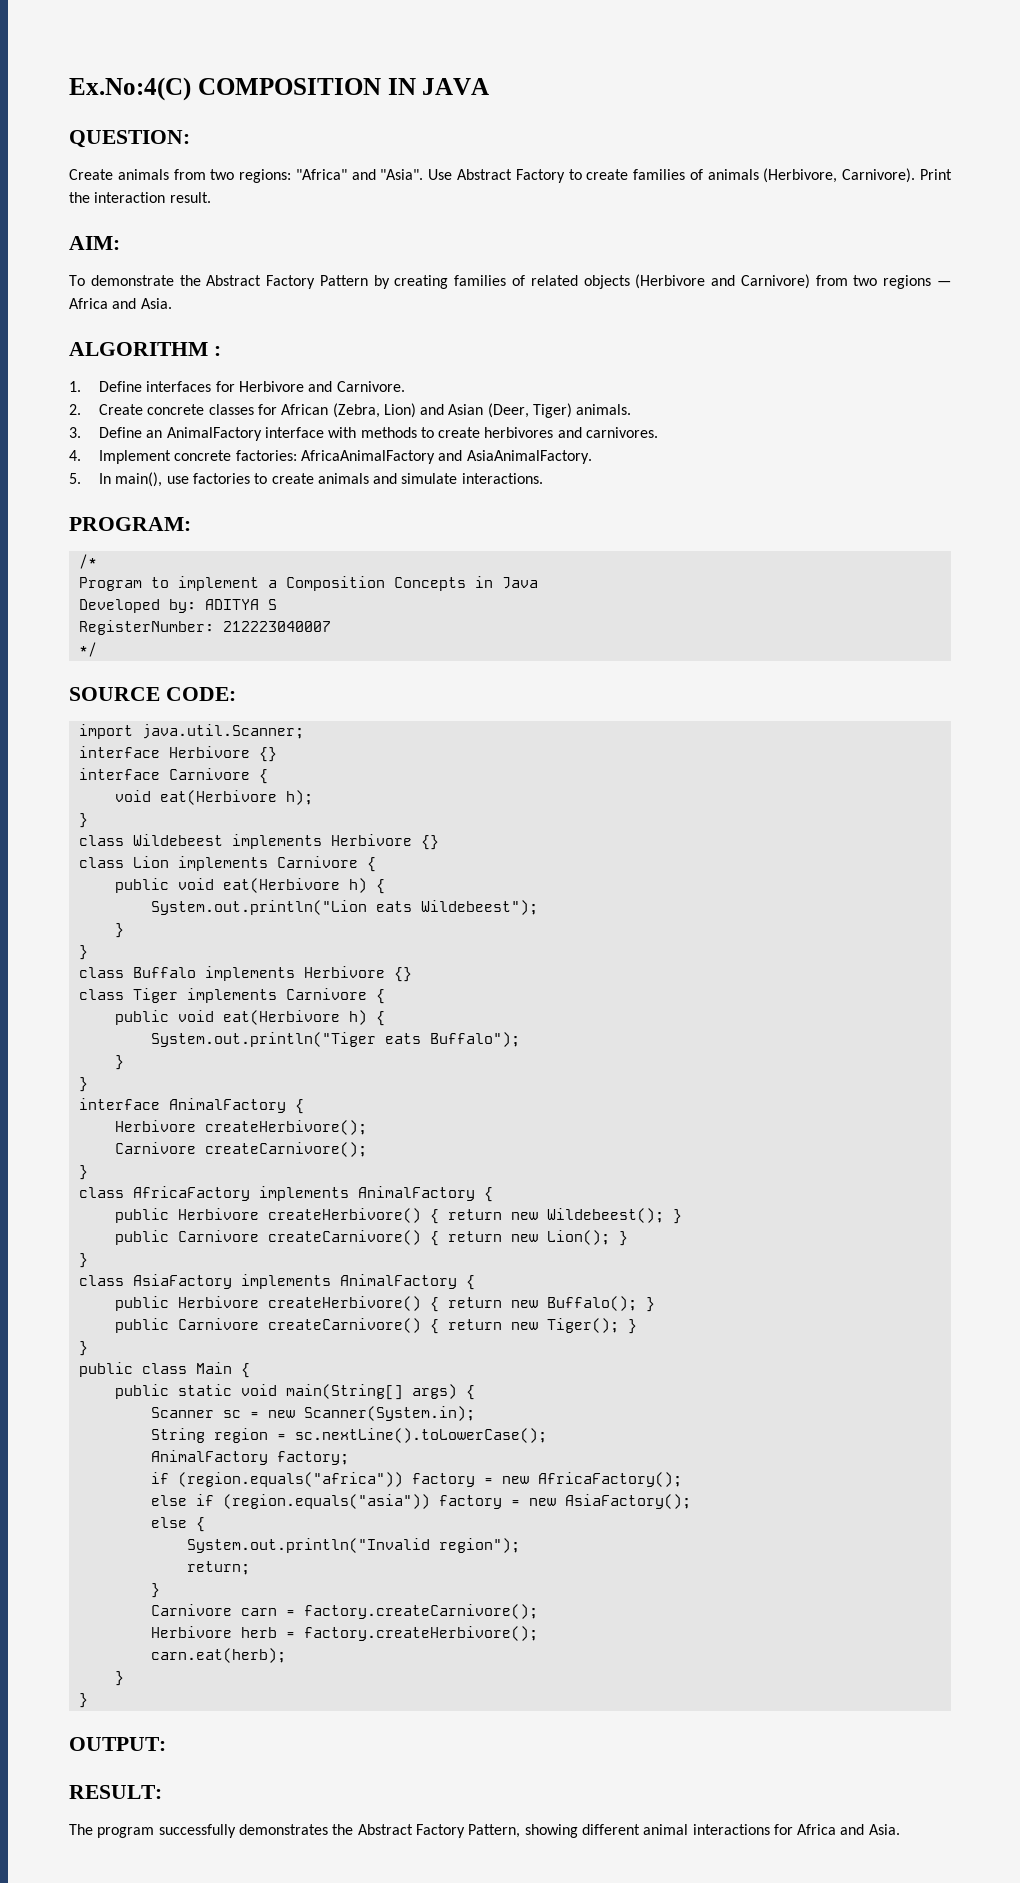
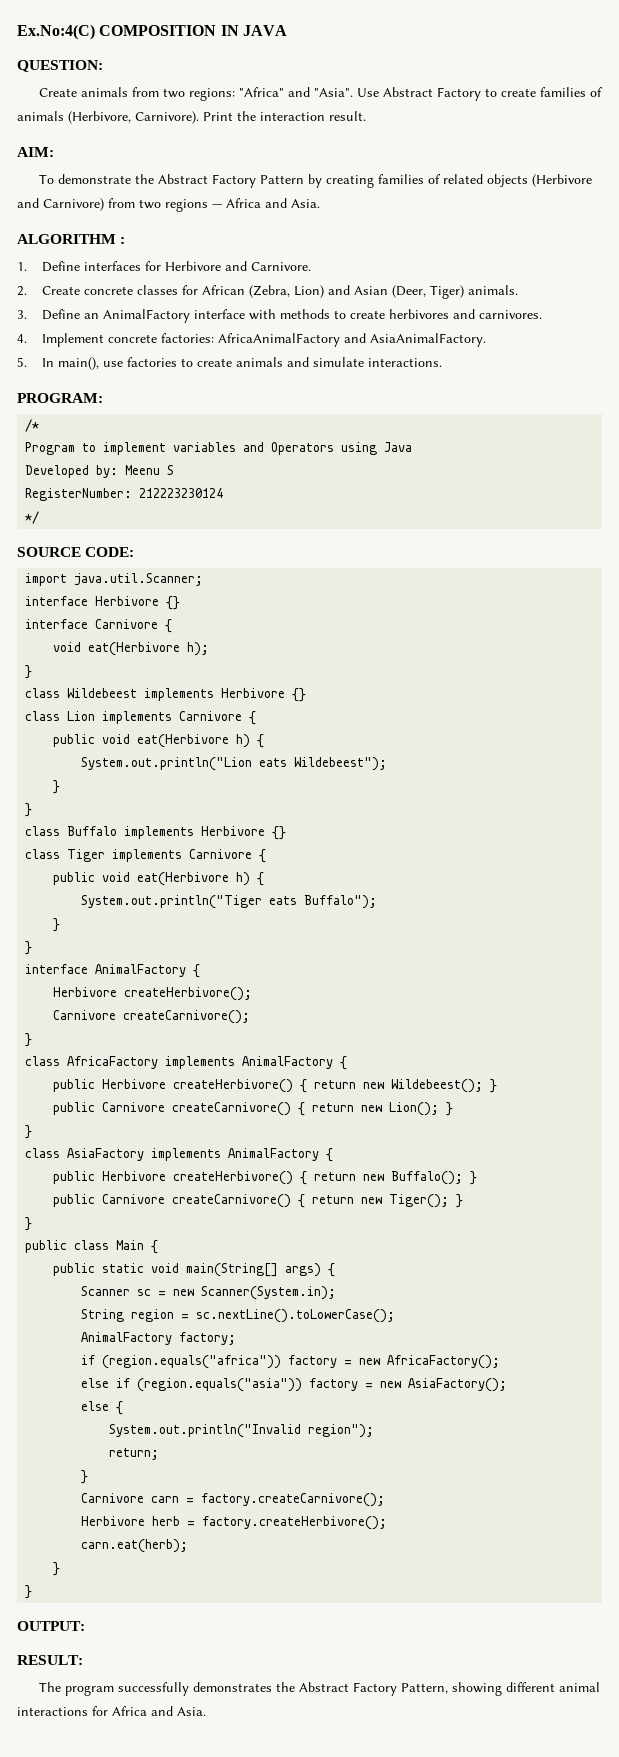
[267,576,493,591] a Composition Concepts in -> [173,442,378,455] variables and Operators using
[204,599,259,610] ADITYA -> [125,465,161,475] Meenu
[222,621,331,632] 212223040007 -> [139,488,224,498] 212223230124

